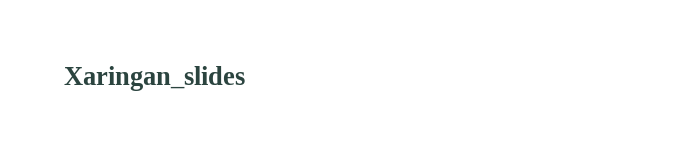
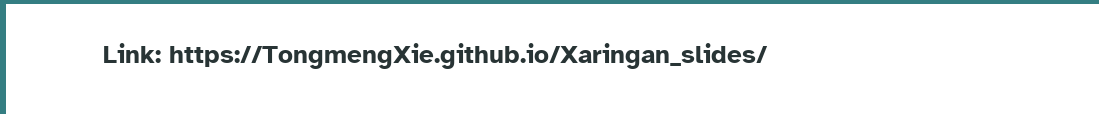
[64,66,245,91] Xaringan_slides -> [103,43,768,69] Link: https://TongmengXie.github.io/Xaringan_slides/

